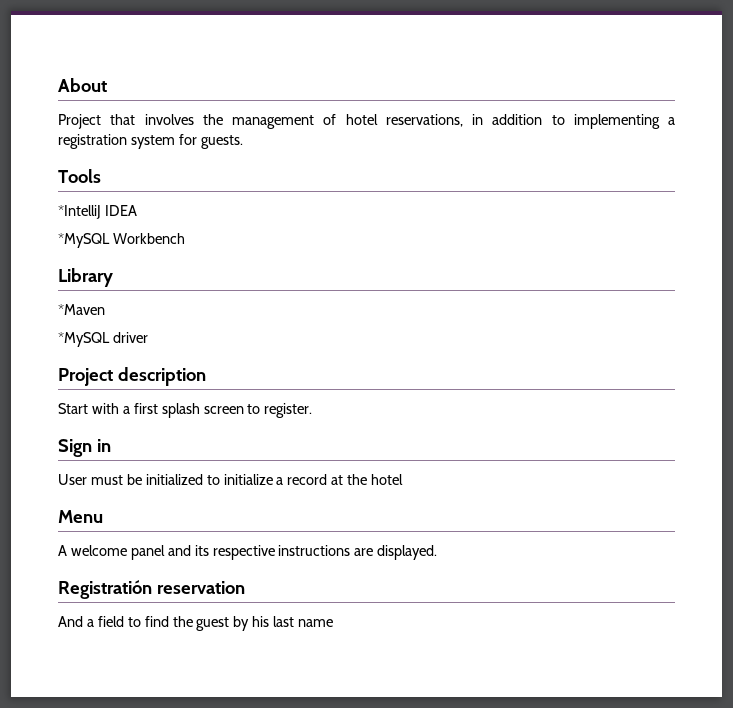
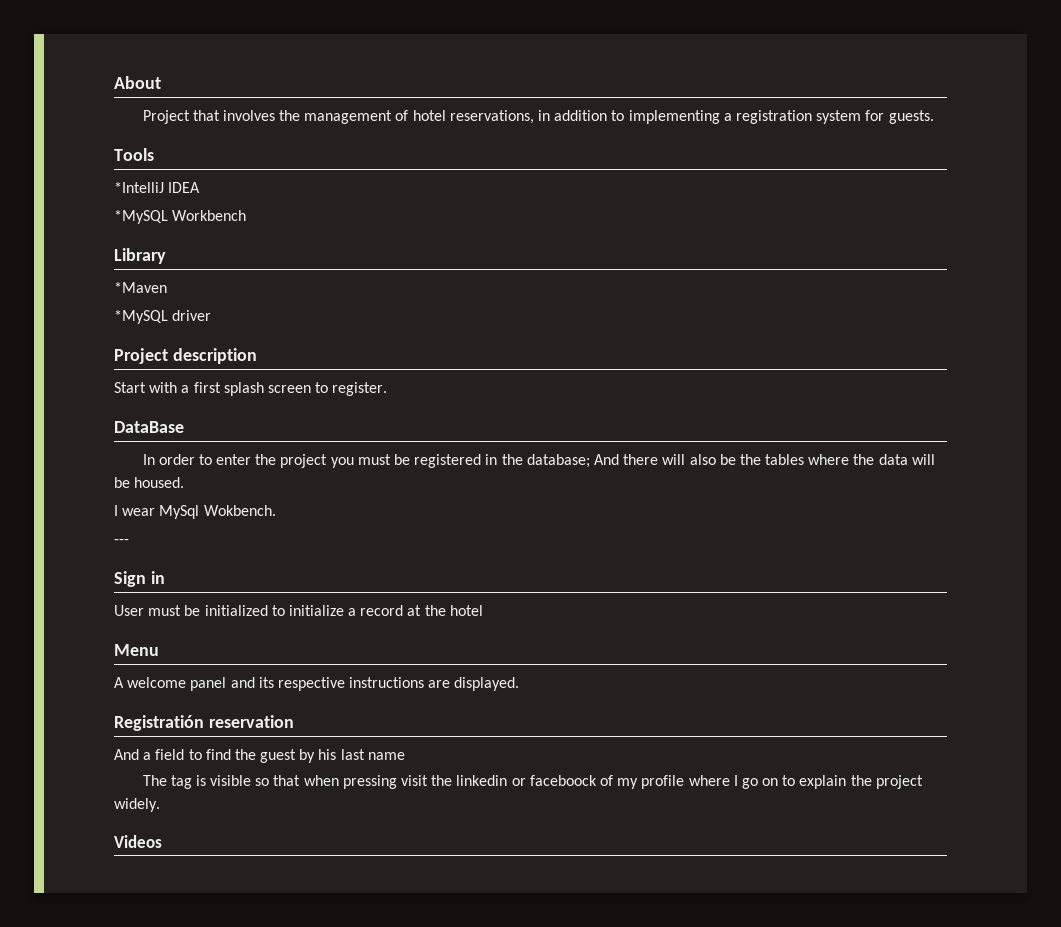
(313, 410) none -> [114,421,184,433] [142,454,935,468] [114,477,185,488] [114,505,276,519] [114,539,129,544] // DataBase // In order to enter the project you must be registered in the database; And there will also be the tables where the data will be housed. // I wear MySql Wokbench. // ---
(334, 623) none -> [142,775,923,789] [114,798,160,812] [114,835,162,848] // The tag is visible so that when pressing visit the linkedin or faceboock of my profile where I go on to explain the project widely. // Videos

